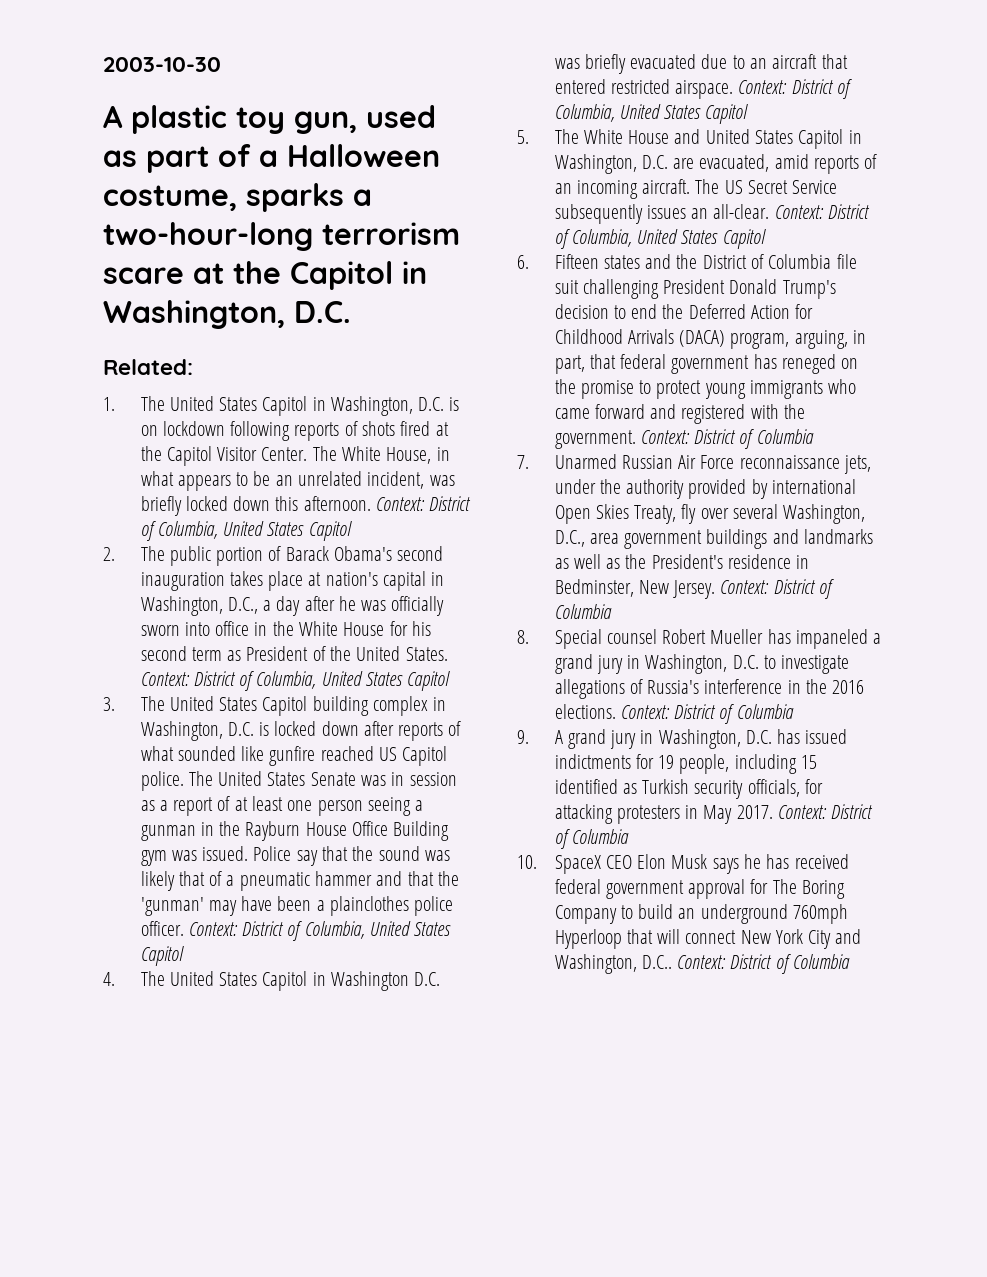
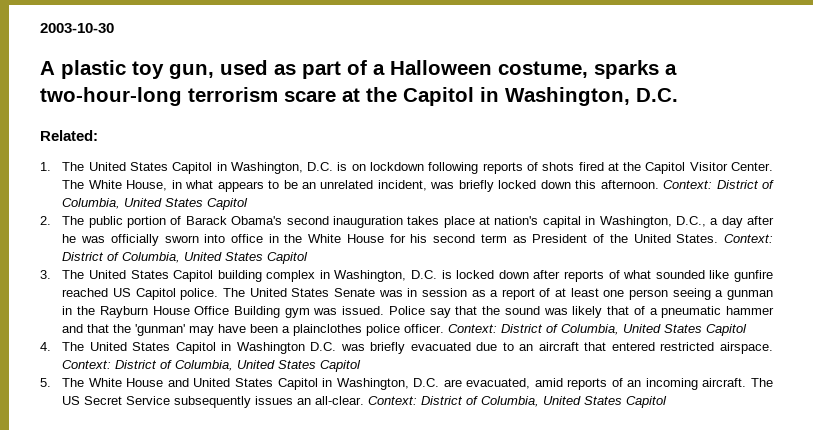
[517,254,857,269] [554,279,836,299] [554,304,814,319] [554,329,866,349] [554,354,859,374] [554,379,857,399] [554,404,805,424] [554,429,814,449] [517,454,871,474] [554,479,856,499] [554,504,866,524] [554,529,873,549] [554,554,810,569] [554,579,834,599] [554,604,612,619] [517,629,882,649] [554,654,850,674] [554,679,865,699] [554,704,794,724] [517,729,848,749] [554,754,817,774] [554,779,823,799] [554,804,874,824] [554,829,629,849] [517,854,849,874] [554,879,845,899] [554,904,848,924] [554,929,862,949] [554,954,850,974] // 6. Fifteen states and the District of Columbia file suit challenging President Donald Trump's decision to end the Deferred Action for Childhood Arrivals (DACA) program, arguing, in part, that federal government has reneged on the promise to protect young immigrants who came forward and registered with the government. Context: District of Columbia // 7. Unarmed Russian Air Force reconnaissance jets, under the authority provided by international Open Skies Treaty, fly over several Washington, D.C., area government buildings and landmarks as well as the President's residence in Bedminster, New Jersey. Context: District of Columbia // 8. Special counsel Robert Mueller has impaneled a grand jury in Washington, D.C. to investigate allegations of Russia's interference in the 2016 elections. Context: District of Columbia // 9. A grand jury in Washington, D.C. has issued indictments for 19 people, including 15 identified as Turkish security officials, for attacking protesters in May 2017. Context: District of Columbia // 10. SpaceX CEO Elon Musk says he has received federal government approval for The Boring Company to build an underground 760mph Hyperloop that will connect New York City and Washington, D.C.. Context: District of Columbia -> (668, 402) none

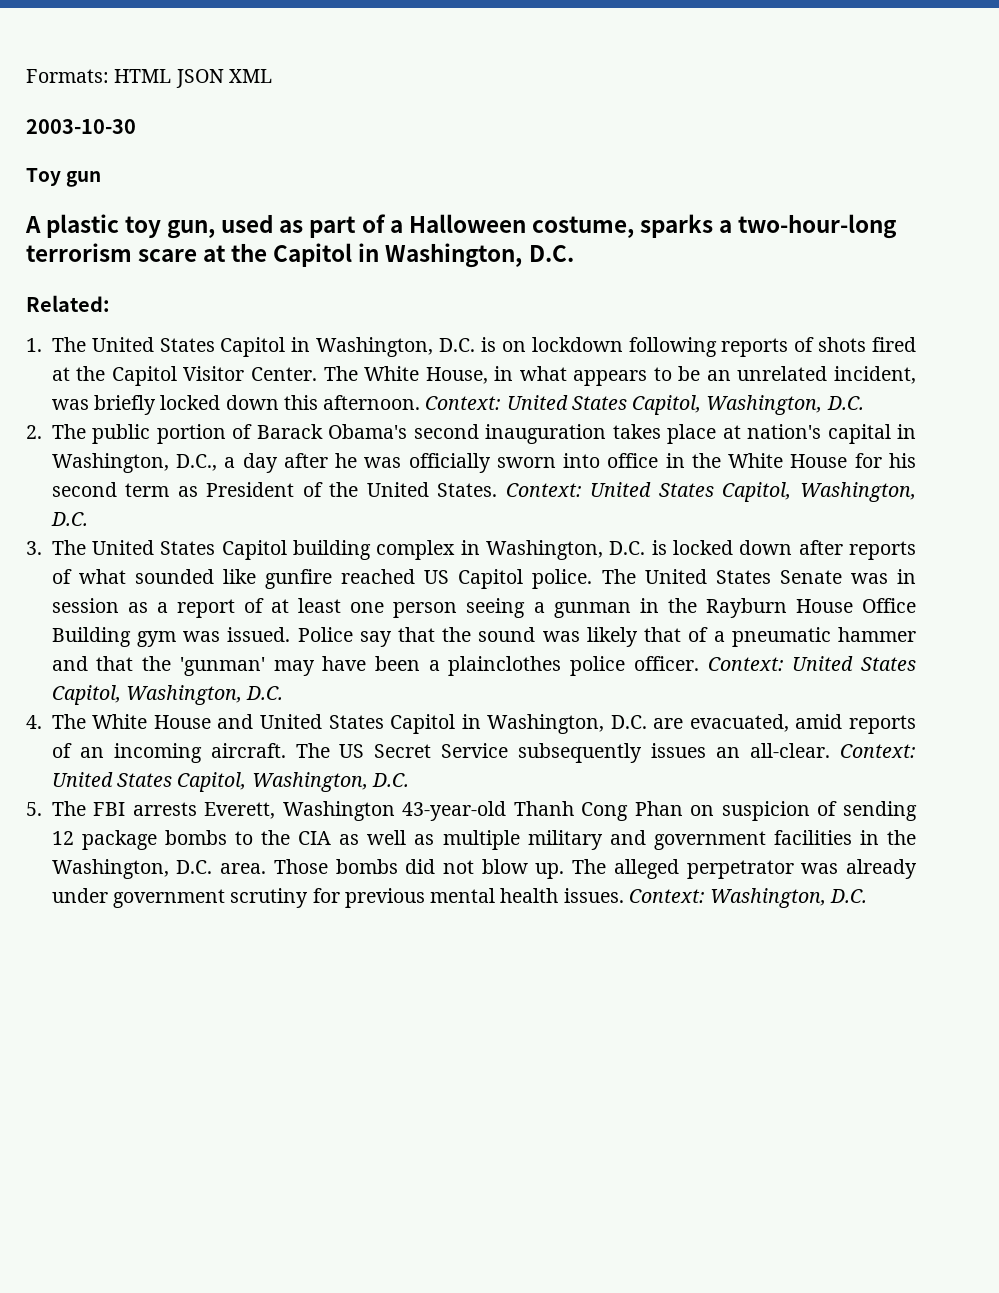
(40, 28) none -> [26,69,272,88] Formats: HTML JSON XML //
(114, 28) none -> [26,168,102,187] // Toy gun
[716,180,774,189] [62,198,249,210] District of Columbia, United States Capitol -> [506,395,864,415] United States Capitol, Washington, D.C.
[62,252,309,264] District of Columbia, United States Capitol -> [590,482,916,502] [50,512,88,526] United States Capitol, Washington, D.C.
[501,324,748,336] [40,342,773,354] [62,360,362,372] [40,378,51,387] District of Columbia, United States Capitol // 4. The United States Capitol in Washington D.C. was briefly evacuated due to an aircraft that entered restricted airspace. Context: District of Columbia, United States Capitol // 5. -> [792,656,916,671] [51,685,284,705] [26,715,42,729] United States Capitol, Washington, D.C. // 4.
[421,396,668,408] District of Columbia, United States Capitol -> [51,772,409,792] [26,801,918,821] [51,830,917,850] [51,859,917,879] [51,888,868,908] United States Capitol, Washington, D.C. // 5. The FBI arrests Everett, Washington 43-year-old Thanh Cong Phan on suspicion of sending 12 package bombs to the CIA as well as multiple military and government facilities in the Washington, D.C. area. Those bombs did not blow up. The alleged perpetrator was already under government scrutiny for previous mental health issues. Context: Washington, D.C.

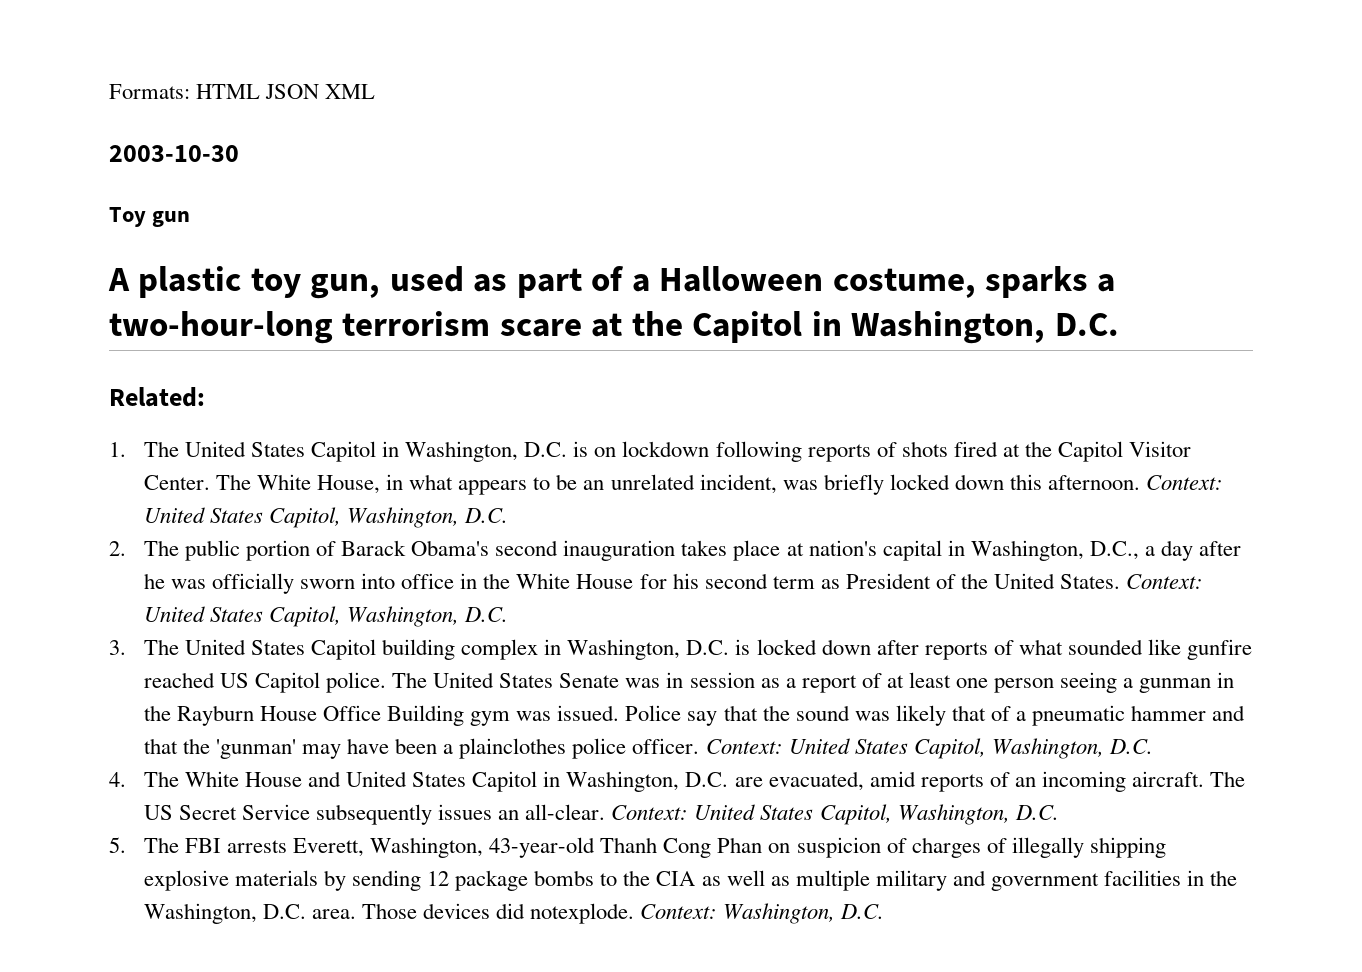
[282,801,395,821] Washington -> [370,837,484,858] Washington,
(838, 808) none -> [911,837,1166,858] [143,870,346,891] charges of illegally shipping explosive materials by
[335,859,917,879] [51,888,624,908] bombs did not blow up. The alleged perpetrator was already under government scrutiny for previous mental health issues. -> [423,903,635,924] devices did notexplode.

